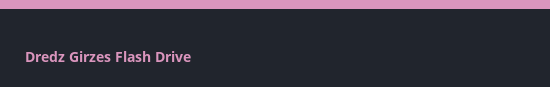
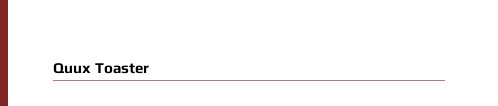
[25,51,191,62] Dredz Girzes Flash Drive -> [53,63,150,74] Quux Toaster

